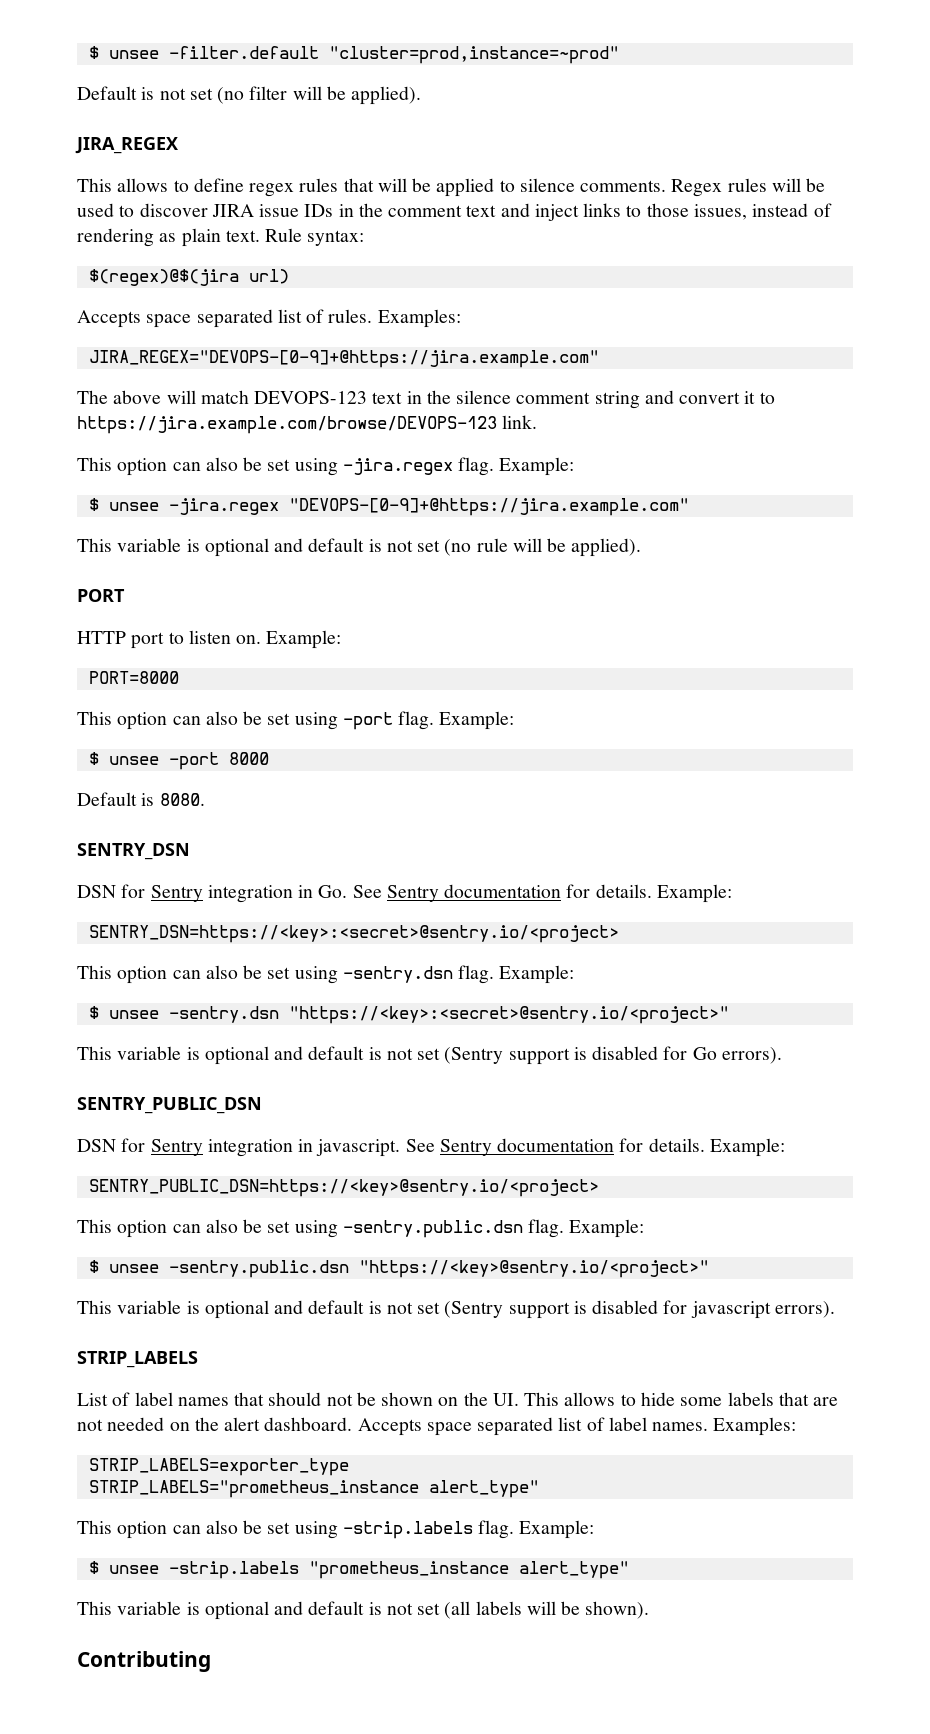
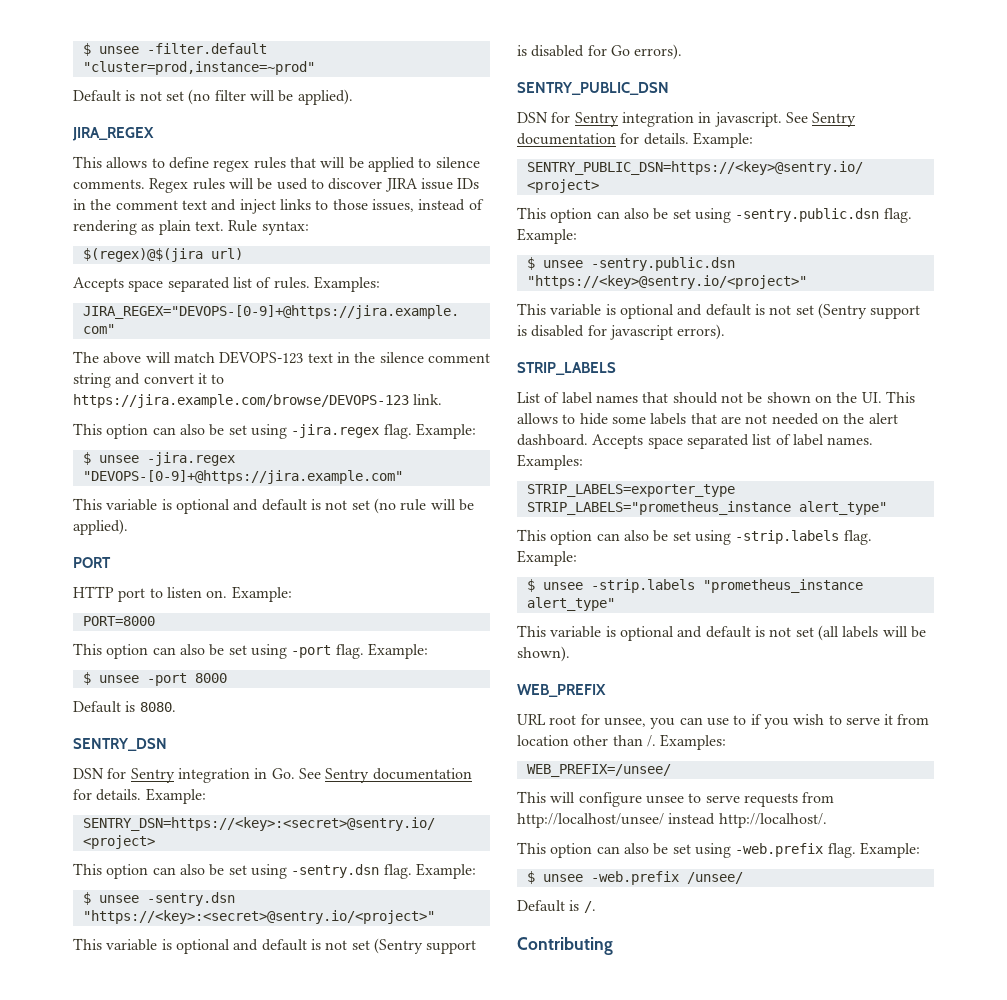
(650, 1610) none -> [517,684,606,697] [517,714,930,729] [517,734,727,750] [526,764,671,777] [517,791,835,807] [517,813,827,828] [517,842,920,858] [526,871,743,885] [517,900,596,913] // WEB_PREFIX // URL root for unsee, you can use to if you wish to serve it from location other than /. Examples: // WEB_PREFIX=/unsee/ // This will configure unsee to serve requests from http://localhost/unsee/ instead http://localhost/. // This option can also be set using -web.prefix flag. Example: // $ unsee -web.prefix /unsee/ // Default is /.

